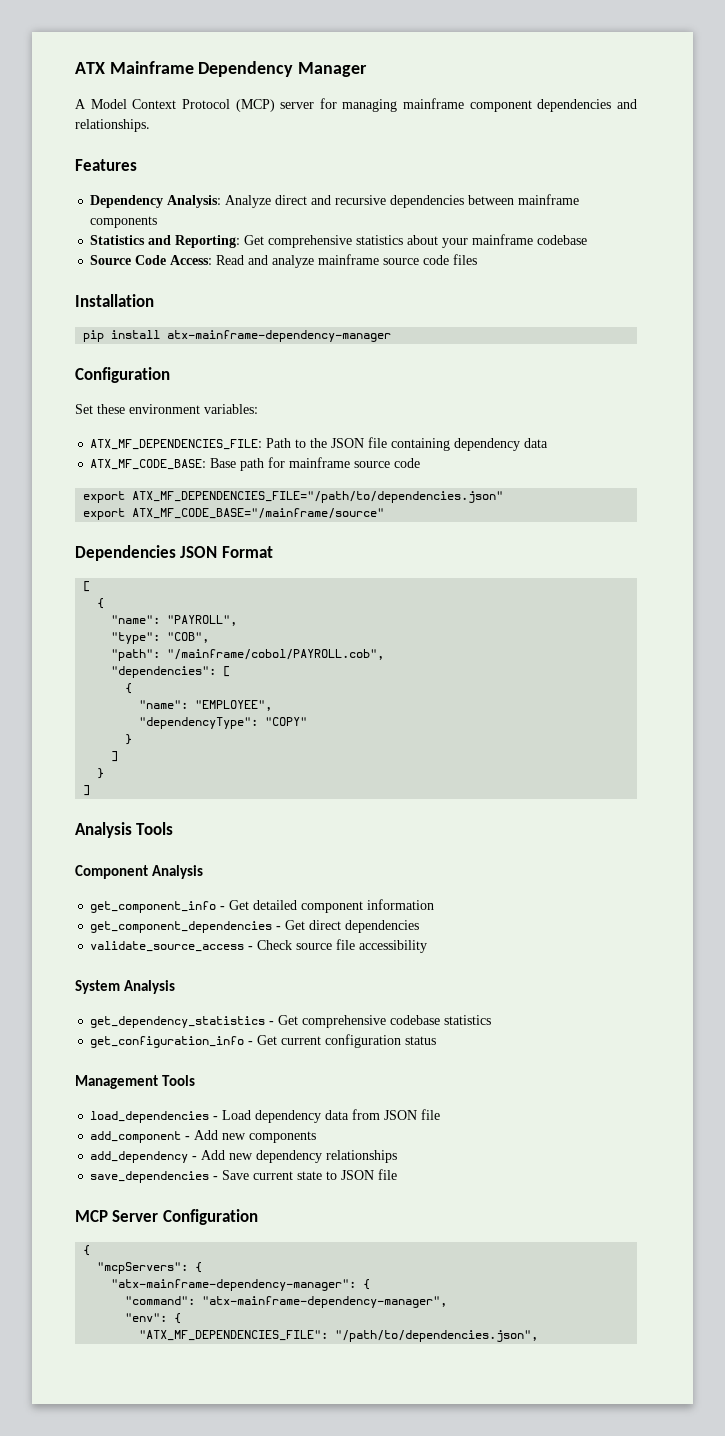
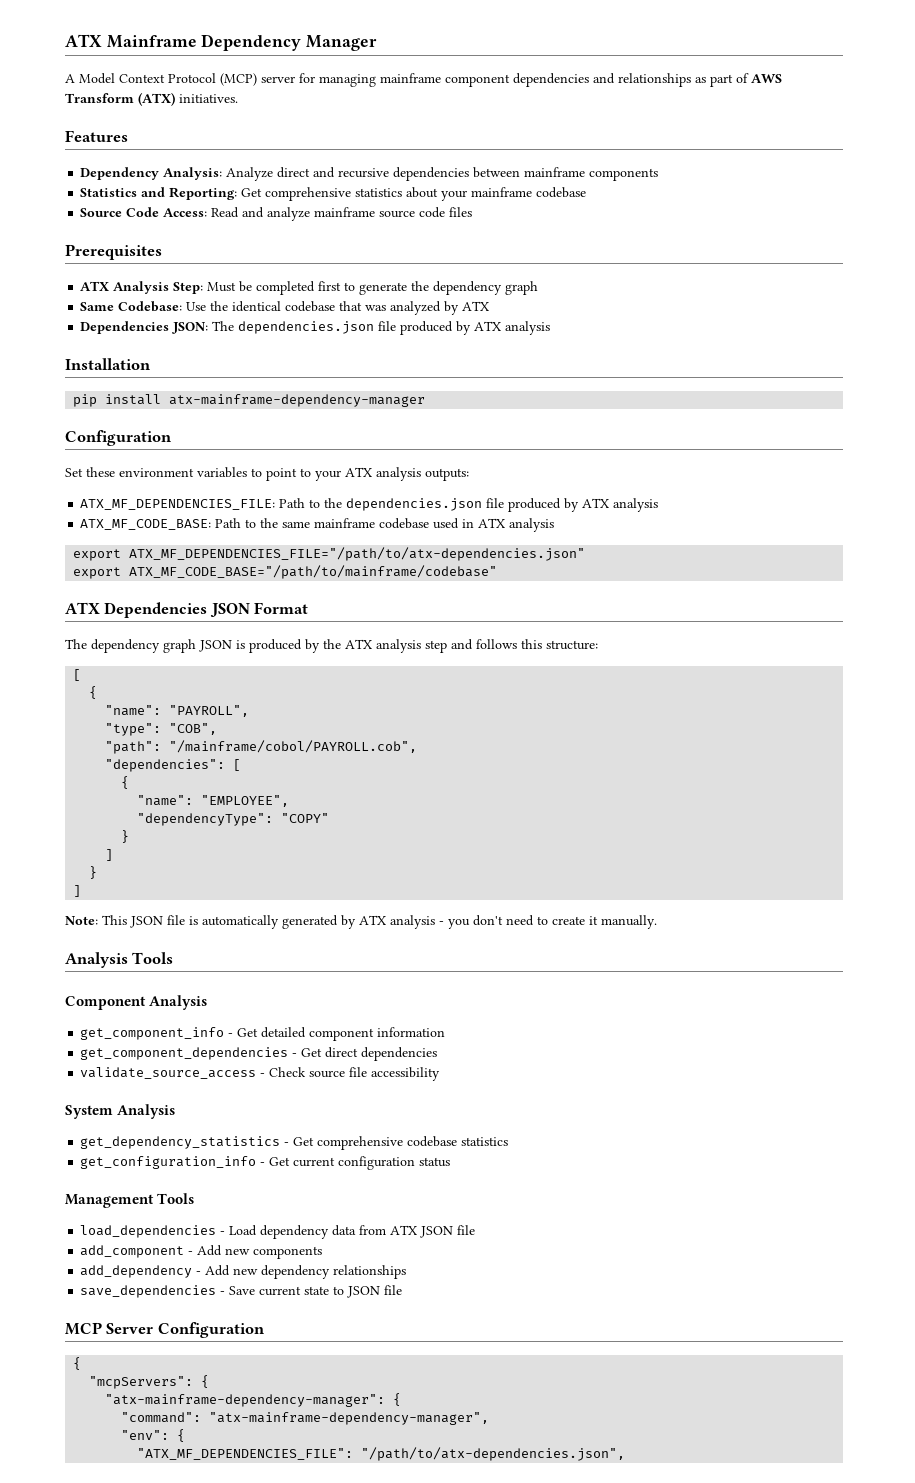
[75,119,150,132] relationships. -> [618,73,782,87] [65,92,238,106] relationships as part of AWS Transform (ATX) initiatives.
(478, 259) none -> [65,244,162,260] [80,281,539,295] [80,301,491,315] [80,321,551,335] // Prerequisites // ATX Analysis Step: Must be completed first to generate the dependency graph // Same Codebase: Use the identical codebase that was analyzed by ATX // Dependencies JSON: The dependencies.json file produced by ATX analysis
[204,404,258,414] [90,437,549,451] [90,457,421,471] [83,491,504,503] [83,508,385,520] variables: // ATX_MF_DEPENDENCIES_FILE: Path to the JSON file containing dependency data // ATX_MF_CODE_BASE: Base path for mainframe source code // export ATX_MF_DEPENDENCIES_FILE="/path/to/dependencies.json" // export ATX_MF_CODE_BASE="/mainframe/source" // -> [197,467,469,481] [80,498,659,512] [80,518,555,532] [73,547,586,561] [73,565,498,579] [65,602,100,614] variables to point to your ATX analysis outputs: // ATX_MF_DEPENDENCIES_FILE: Path to the dependencies.json file produced by ATX analysis // ATX_MF_CODE_BASE: Path to the same mainframe codebase used in ATX analysis // export ATX_MF_DEPENDENCIES_FILE="/path/to/atx-dependencies.json" // export ATX_MF_CODE_BASE="/path/to/mainframe/codebase" // ATX
(273, 552) none -> [65,639,598,653] // The dependency graph JSON is produced by the ATX analysis step and follows this structure:
(91, 790) none -> [65,915,657,929] // Note: This JSON file is automatically generated by ATX analysis - you don't need to create it manually.
(381, 1114) none -> [390,1225,419,1235] ATX
[335,1330,539,1342] "/path/to/dependencies.json", -> [361,1447,626,1461] "/path/to/atx-dependencies.json",

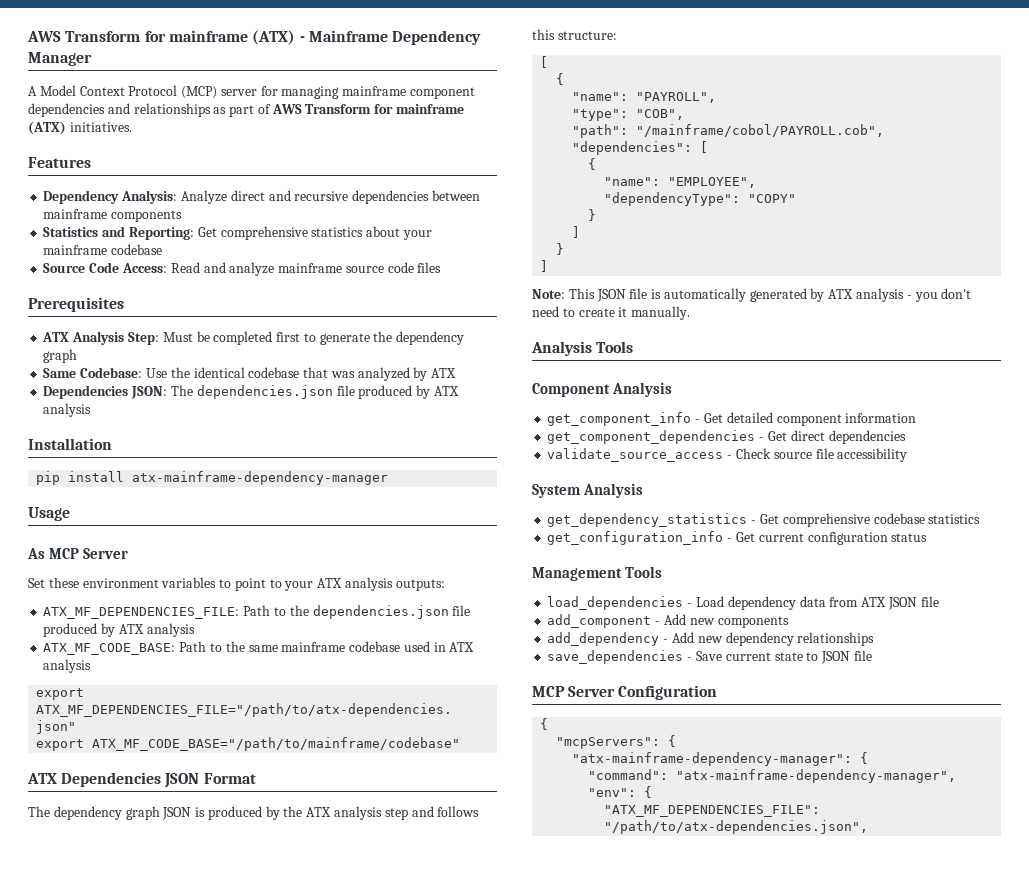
[65,34,102,47] ATX -> [27,30,305,45] AWS Transform for mainframe (ATX) -
(134, 98) none -> [374,104,465,114] for mainframe
[65,430,172,446] Configuration -> [28,507,70,521] [27,548,128,559] Usage // As MCP Server

